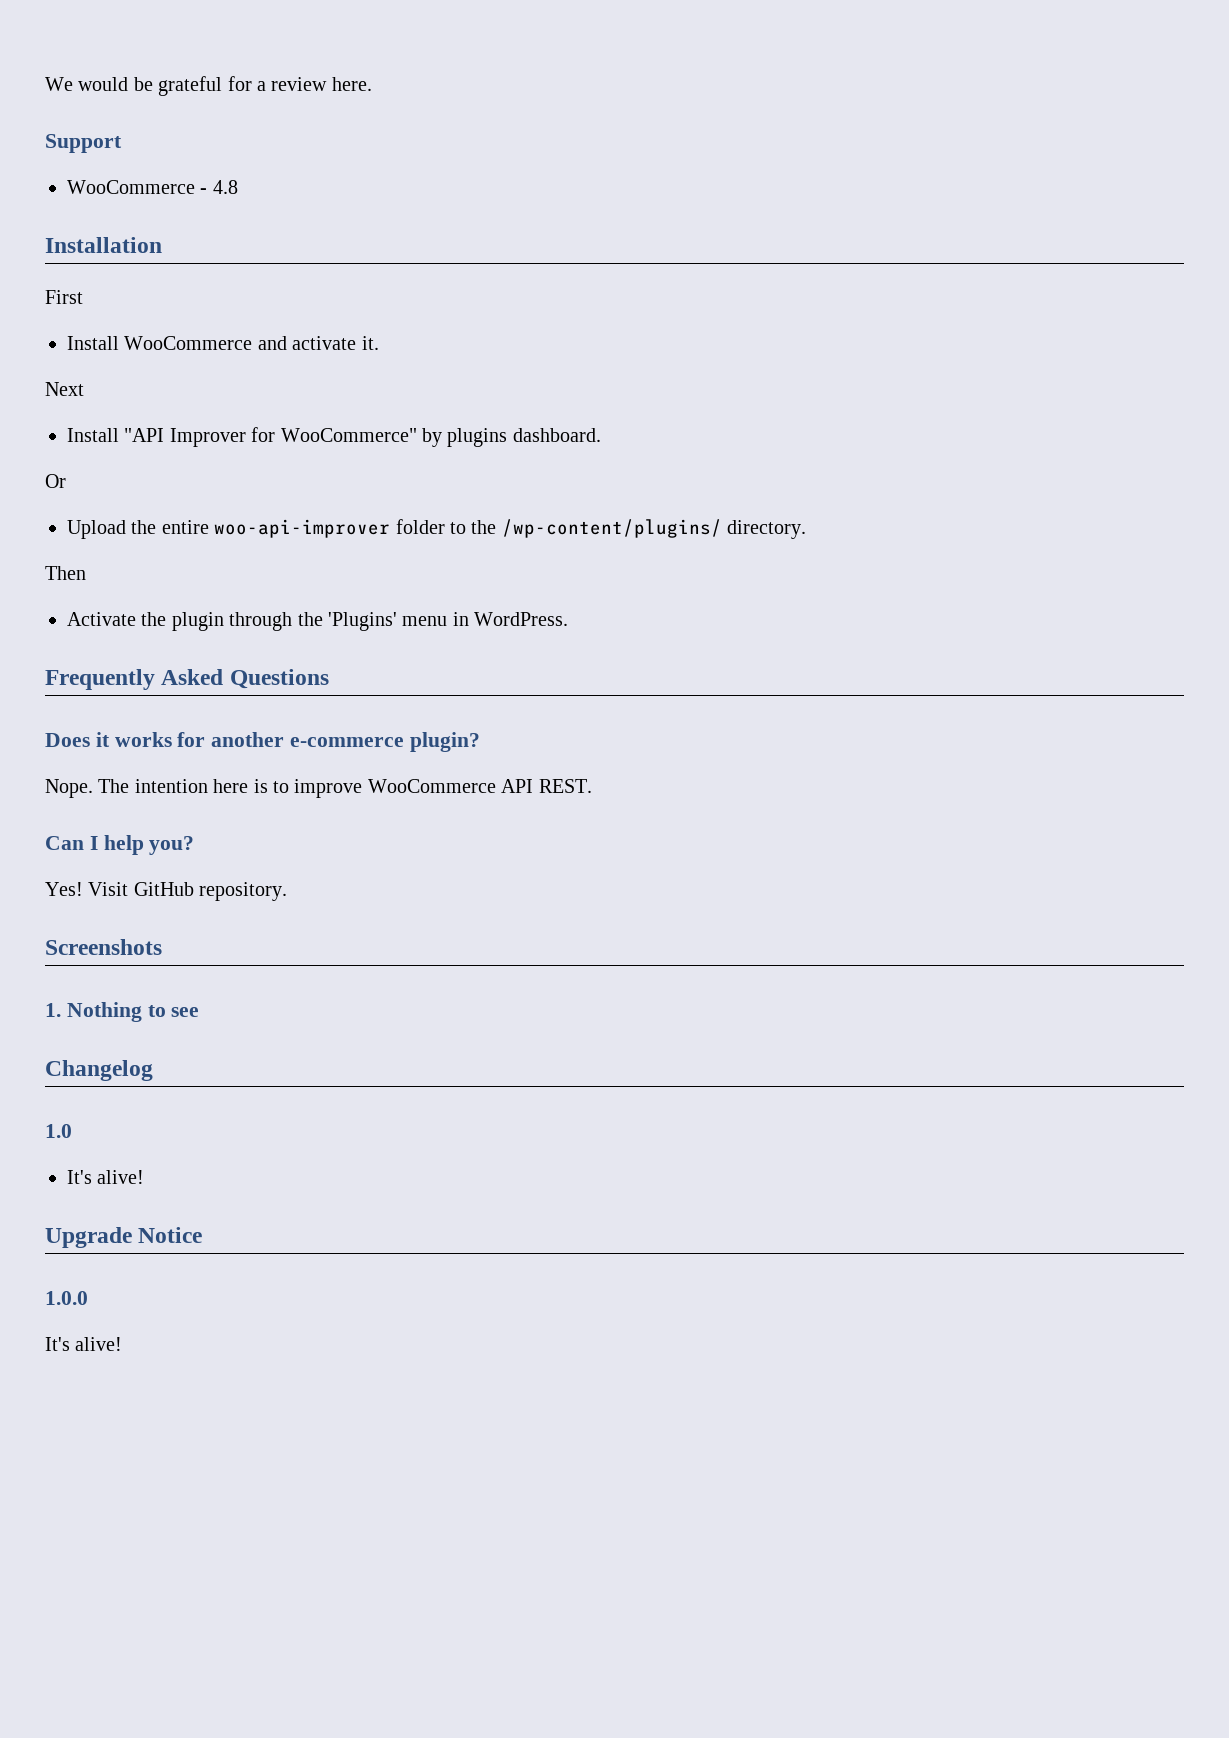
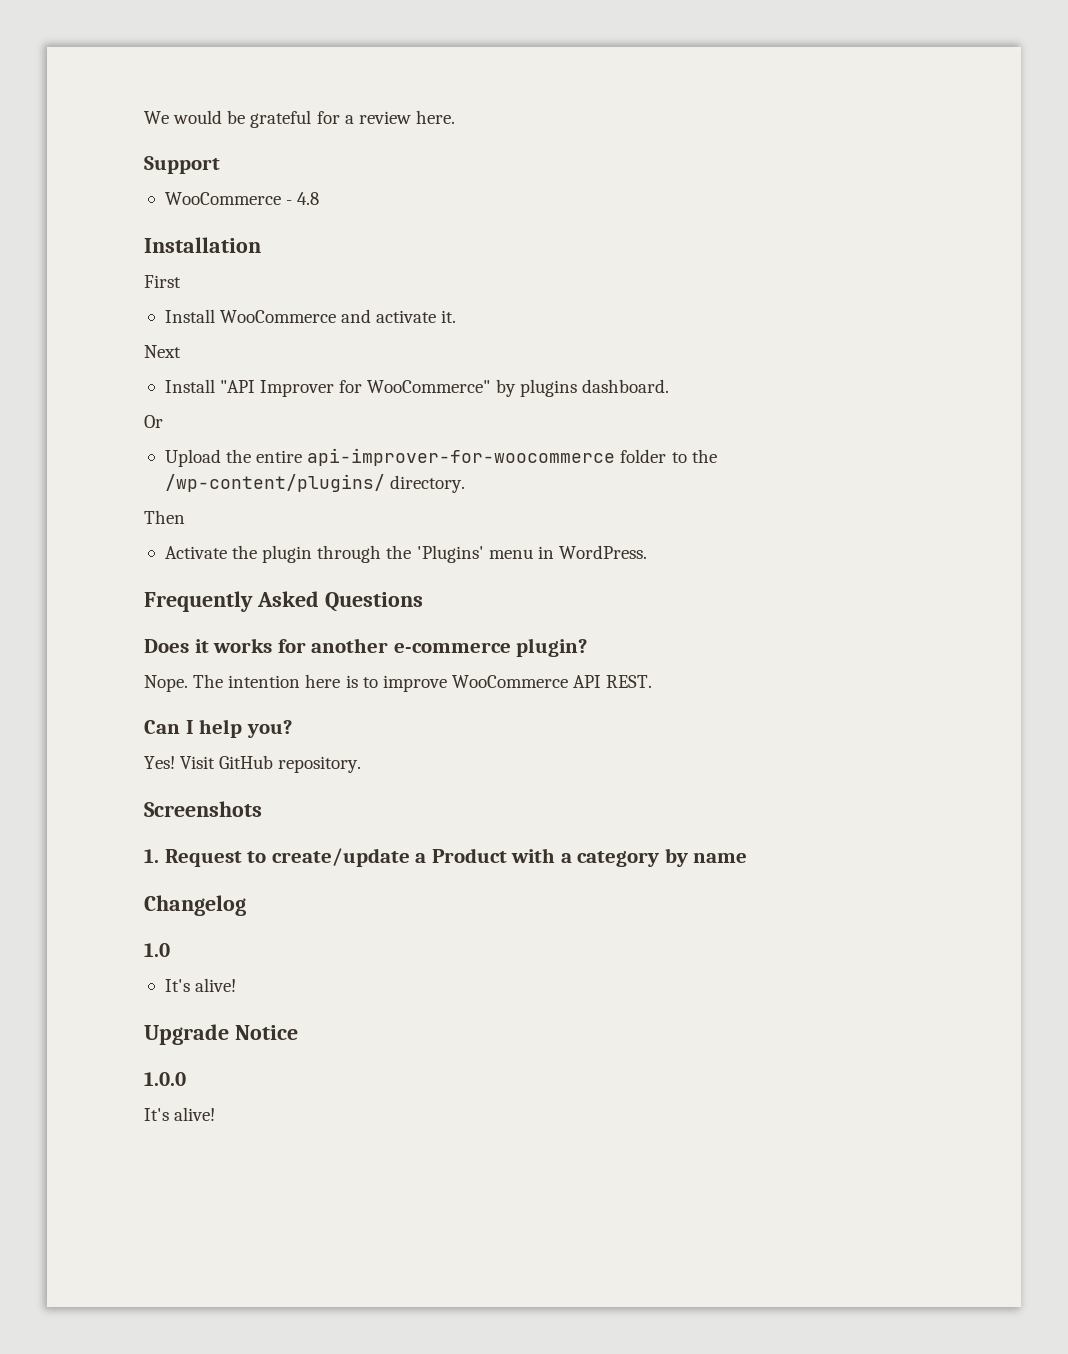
[214,519,391,538] woo-api-improver -> [307,448,616,466] api-improver-for-woocommerce
[66,1002,200,1022] Nothing to see -> [164,848,748,867] Request to create/update a Product with a category by name

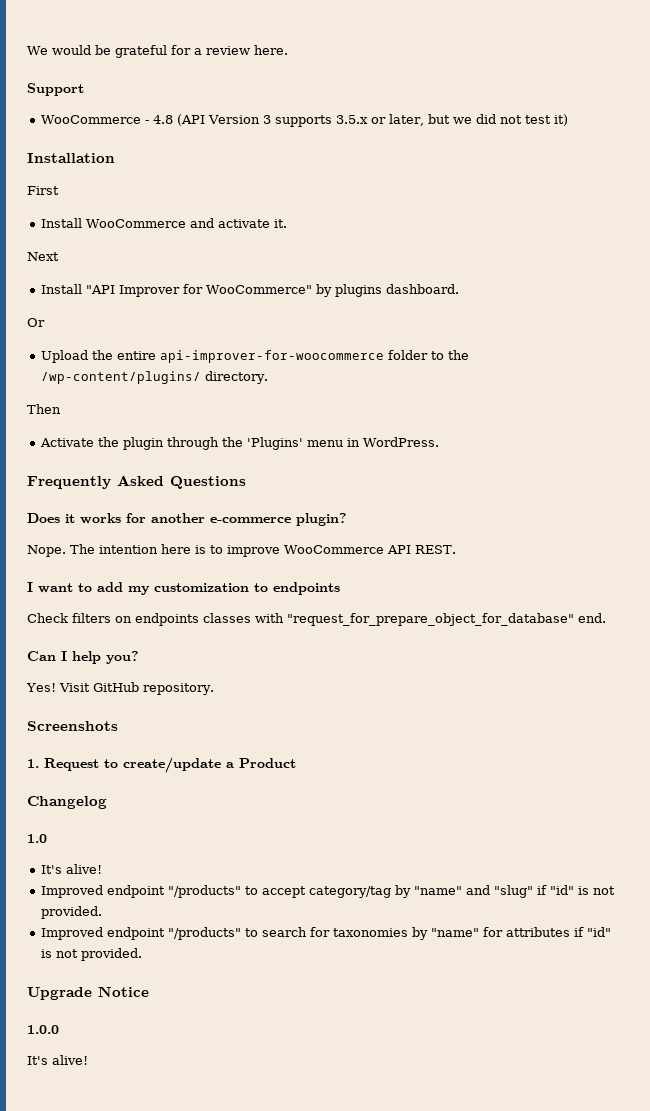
(320, 198) none -> [176,114,568,127] (API Version 3 supports 3.5.x or later, but we did not test it)
(653, 681) none -> [27,582,340,595] [27,613,606,626] // I want to add my customization to endpoints // Check filters on endpoints classes with "request_for_prepare_object_for_database" end.
[511,848,748,867] with a category by name -> (296, 763) none
(237, 985) none -> [40,885,615,898] [40,906,102,919] [40,927,611,940] [40,948,142,961] // Improved endpoint "/products" to accept category/tag by "name" and "slug" if "id" is not provided. // Improved endpoint "/products" to search for taxonomies by "name" for attributes if "id" is not provided.

